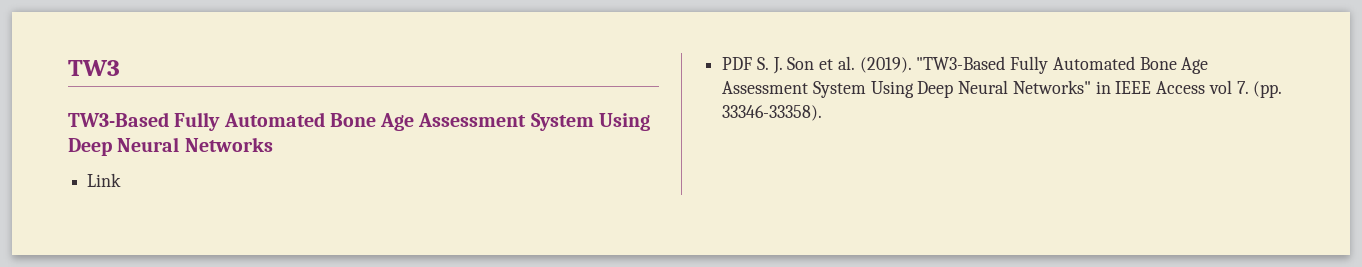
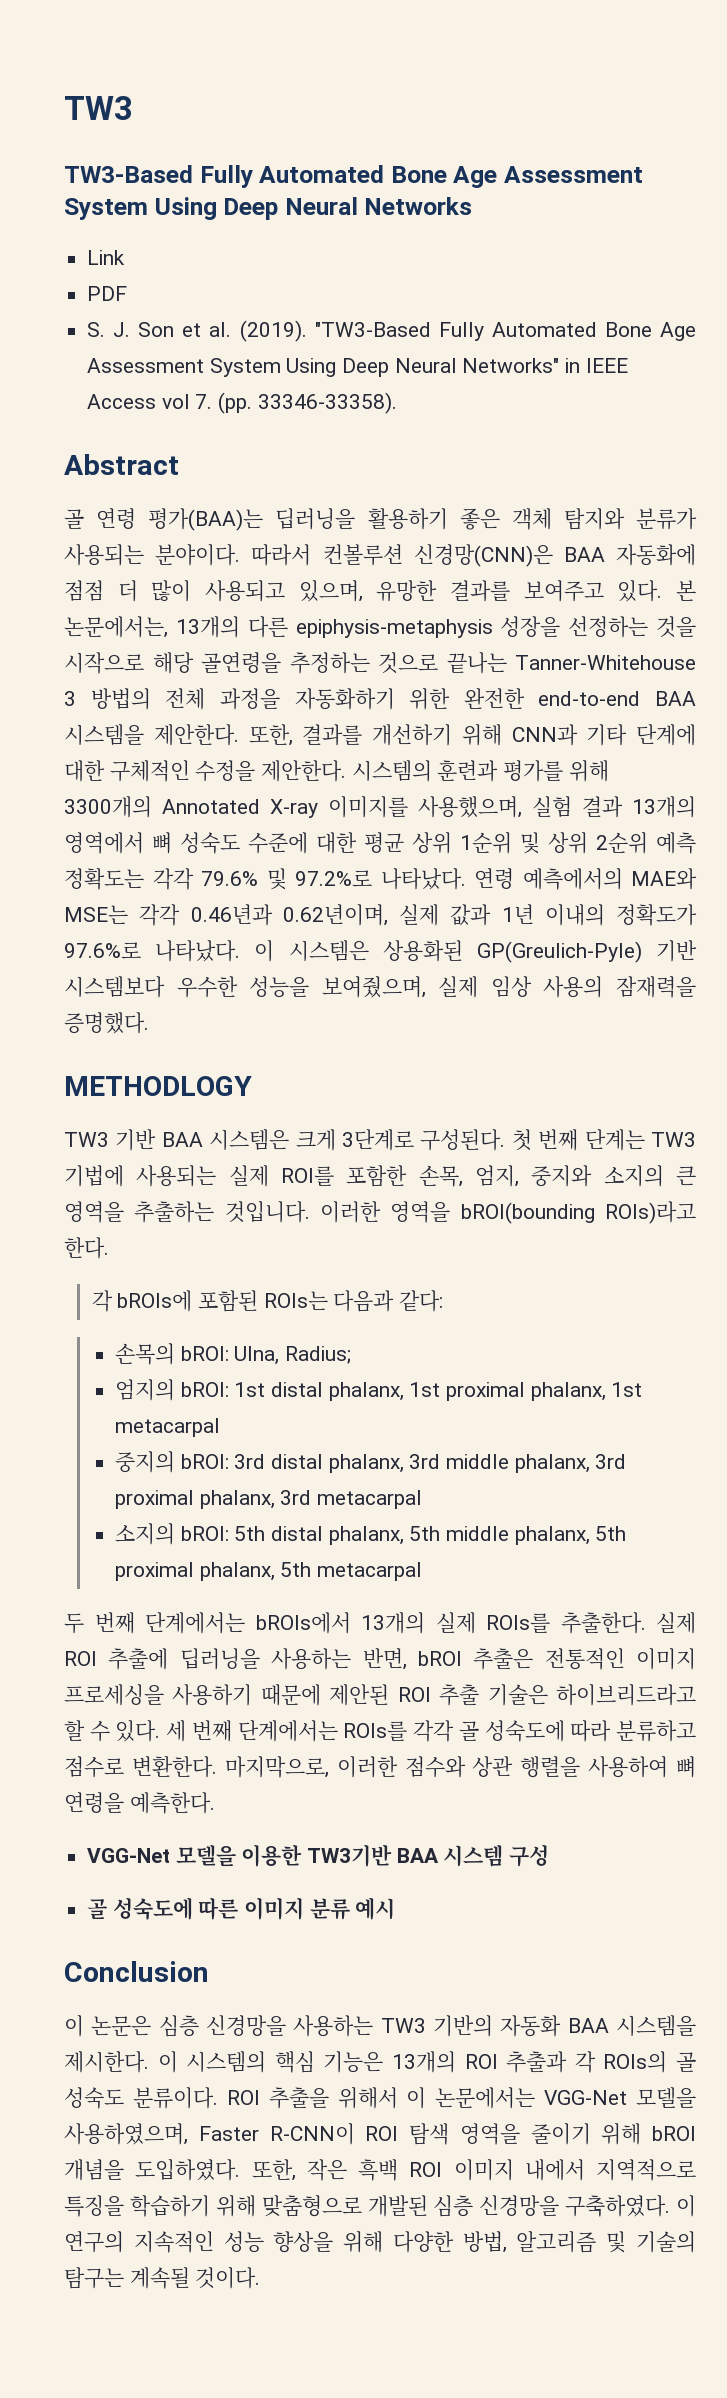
(753, 63) none -> (128, 293) //
(823, 113) none -> [64,454,179,475] [64,508,697,531] [64,544,696,567] [64,580,696,602] [64,616,696,638] [64,652,696,674] [64,688,696,710] [64,724,696,746] [64,760,609,782] [64,796,696,818] [64,832,696,854] [64,868,697,890] [64,904,697,926] [64,940,697,963] [64,976,696,998] [64,1012,149,1034] [64,1076,252,1096] [64,1129,696,1151] [64,1165,696,1187] [64,1201,696,1224] [64,1237,109,1259] [91,1290,444,1312] [114,1343,351,1365] [114,1379,643,1401] [114,1418,220,1437] [114,1451,627,1473] [114,1490,422,1509] [114,1523,627,1545] [114,1562,422,1581] [64,1612,696,1634] [64,1648,696,1670] [64,1684,696,1706] [64,1720,697,1742] [64,1756,696,1778] [64,1792,215,1814] [87,1844,550,1867] [87,1897,396,1920] [64,1961,209,1982] [64,2015,696,2037] [64,2051,697,2073] [64,2087,696,2109] [64,2123,696,2145] [64,2159,696,2181] [64,2195,696,2217] [64,2231,696,2253] [64,2267,261,2289] // Abstract // 골 연령 평가(BAA)는 딥러닝을 활용하기 좋은 객체 탐지와 분류가 사용되는 분야이다. 따라서 컨볼루션 신경망(CNN)은 BAA 자동화에 점점 더 많이 사용되고 있으며, 유망한 결과를 보여주고 있다. 본 논문에서는, 13개의 다른 epiphysis-metaphysis 성장을 선정하는 것을 시작으로 해당 골연령을 추정하는 것으로 끝나는 Tanner-Whitehouse 3 방법의 전체 과정을 자동화하기 위한 완전한 end-to-end BAA 시스템을 제안한다. 또한, 결과를 개선하기 위해 CNN과 기타 단계에 대한 구체적인 수정을 제안한다. 시스템의 훈련과 평가를 위해 3300개의 Annotated X-ray 이미지를 사용했으며, 실험 결과 13개의 영역에서 뼈 성숙도 수준에 대한 평균 상위 1순위 및 상위 2순위 예측 정확도는 각각 79.6% 및 97.2%로 나타났다. 연령 예측에서의 MAE와 MSE는 각각 0.46년과 0.62년이며, 실제 값과 1년 이내의 정확도가 97.6%로 나타났다. 이 시스템은 상용화된 GP(Greulich-Pyle) 기반 시스템보다 우수한 성능을 보여줬으며, 실제 임상 사용의 잠재력을 증명했다. // METHODLOGY // TW3 기반 BAA 시스템은 크게 3단계로 구성된다. 첫 번째 단계는 TW3 기법에 사용되는 실제 ROI를 포함한 손목, 엄지, 중지와 소지의 큰 영역을 추출하는 것입니다. 이러한 영역을 bROI(bounding ROIs)라고 한다. // 각 bROIs에 포함된 ROIs는 다음과 같다: // 손목의 bROI: Ulna, Radius; // 엄지의 bROI: 1st distal phalanx, 1st proximal phalanx, 1st metacarpal // 중지의 bROI: 3rd distal phalanx, 3rd middle phalanx, 3rd proximal phalanx, 3rd metacarpal // 소지의 bROI: 5th distal phalanx, 5th middle phalanx, 5th proximal phalanx, 5th metacarpal // 두 번째 단계에서는 bROIs에서 13개의 실제 ROIs를 추출한다. 실제 ROI 추출에 딥러닝을 사용하는 반면, bROI 추출은 전통적인 이미지 프로세싱을 사용하기 때문에 제안된 ROI 추출 기술은 하이브리드라고 할 수 있다. 세 번째 단계에서는 ROls를 각각 골 성숙도에 따라 분류하고 점수로 변환한다. 마지막으로, 이러한 점수와 상관 행렬을 사용하여 뼈 연령을 예측한다. // VGG-Net 모델을 이용한 TW3기반 BAA 시스템 구성 // 골 성숙도에 따른 이미지 분류 예시 // Conclusion // 이 논문은 심층 신경망을 사용하는 TW3 기반의 자동화 BAA 시스템을 제시한다. 이 시스템의 핵심 기능은 13개의 ROI 추출과 각 ROIs의 골 성숙도 분류이다. ROI 추출을 위해서 이 논문에서는 VGG-Net 모델을 사용하였으며, Faster R-CNN이 ROI 탐색 영역을 줄이기 위해 bROI 개념을 도입하였다. 또한, 작은 흑백 ROI 이미지 내에서 지역적으로 특징을 학습하기 위해 맞춤형으로 개발된 심층 신경망을 구축하였다. 이 연구의 지속적인 성능 향상을 위해 다양한 방법, 알고리즘 및 기술의 탐구는 계속될 것이다.

